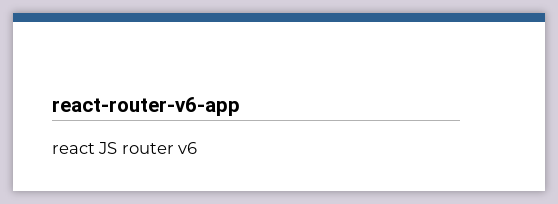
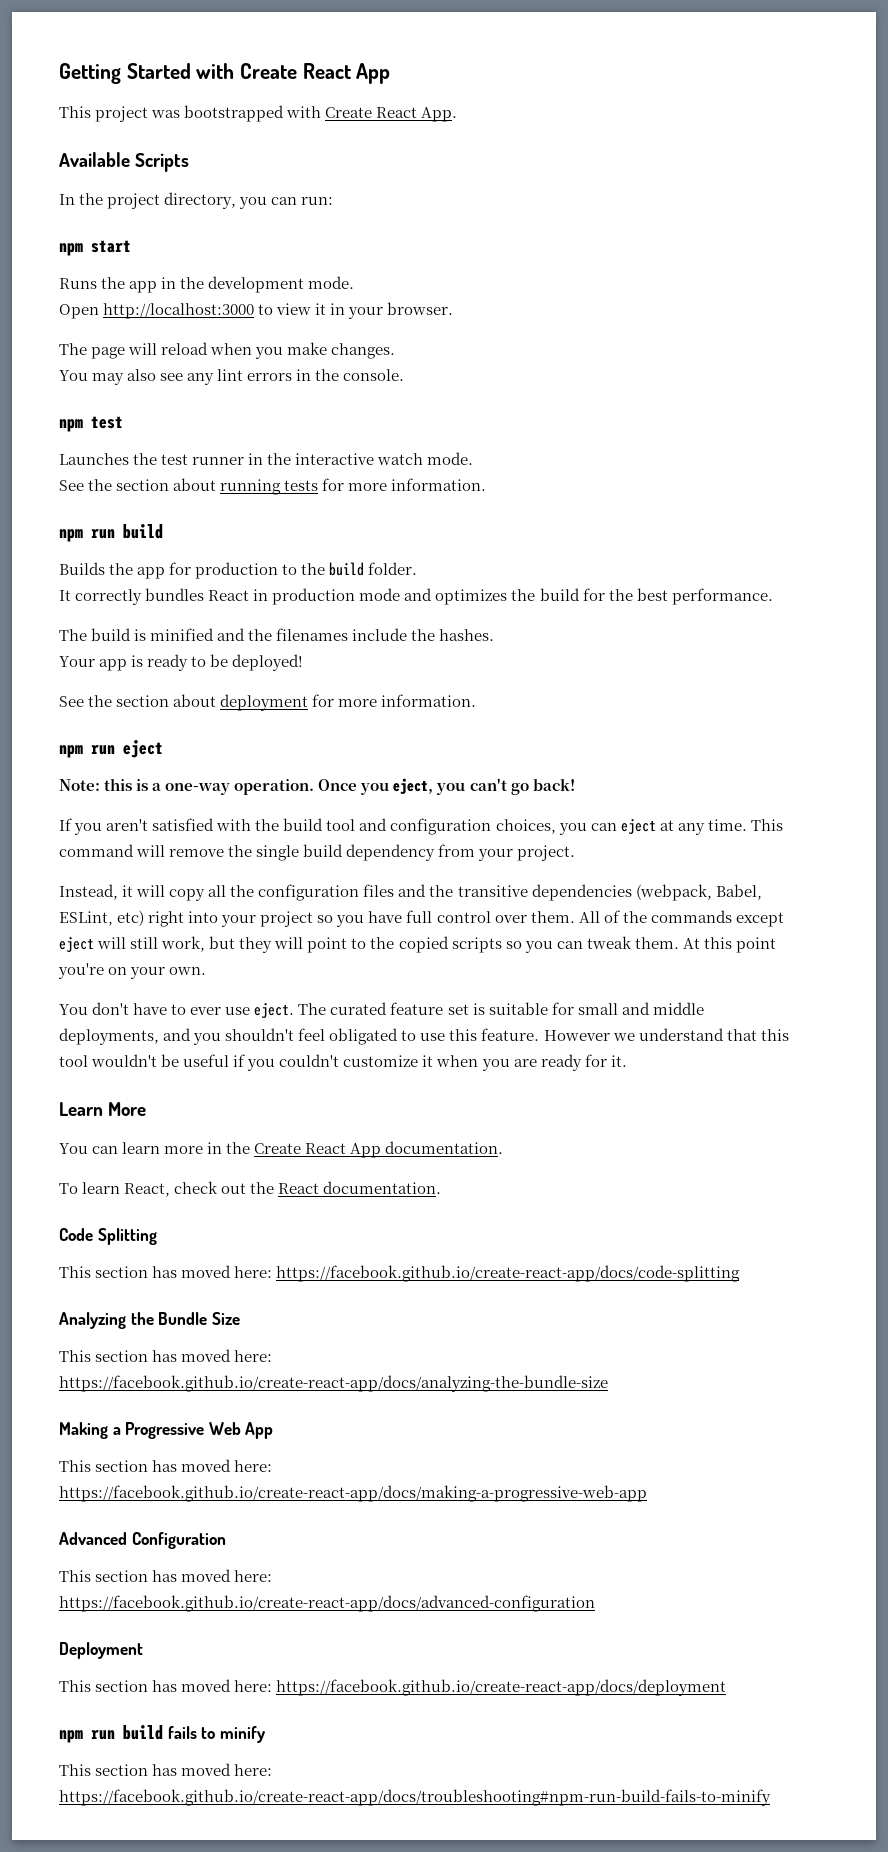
[52,97,240,116] [52,142,198,154] react-router-v6-app // react JS router v6 -> [59,63,391,84] [59,105,458,122] [59,152,190,172] [59,192,334,209] [59,240,131,256] [59,276,355,293] [59,302,454,319] [59,342,396,359] [59,369,405,385] [59,416,123,432] [59,452,474,465] [59,478,487,495] [59,524,163,542] [59,562,418,579] [59,588,773,605] [59,628,495,641] [59,654,304,671] [59,694,477,711] [59,740,163,758] [59,778,575,795] [59,818,783,835] [59,844,576,861] [59,884,762,901] [59,910,784,927] [59,936,776,953] [58,963,207,979] [59,1002,704,1018] [59,1028,789,1045] [59,1054,627,1071] [59,1102,147,1116] [59,1141,504,1158] [59,1181,442,1197] [59,1228,157,1245] [59,1265,741,1282] [59,1312,240,1329] [59,1349,273,1362] [59,1375,608,1392] [59,1422,274,1439] [59,1459,273,1472] [59,1485,647,1502] [59,1532,226,1549] [59,1569,273,1582] [59,1595,595,1612] [59,1642,143,1659] [59,1679,727,1696] [59,1725,265,1743] [59,1763,273,1776] [59,1789,771,1806] Getting Started with Create React App // This project was bootstrapped with Create React App. // Available Scripts // In the project directory, you can run: // npm start // Runs the app in the development mode. // Open http://localhost:3000 to view it in your browser. // The page will reload when you make changes. // You may also see any lint errors in the console. // npm test // Launches the test runner in the interactive watch mode. // See the section about running tests for more information. // npm run build // Builds the app for production to the build folder. // It correctly bundles React in production mode and optimizes the build for the best performance. // The build is minified and the filenames include the hashes. // Your app is ready to be deployed! // See the section about deployment for more information. // npm run eject // Note: this is a one-way operation. Once you eject, you can't go back! // If you aren't satisfied with the build tool and configuration choices, you can eject at any time. This command will remove the single build dependency from your project. // Instead, it will copy all the configuration files and the transitive dependencies (webpack, Babel, ESLint, etc) right into your project so you have full control over them. All of the commands except eject will still work, but they will point to the copied scripts so you can tweak them. At this point you're on your own. // You don't have to ever use eject. The curated feature set is suitable for small and middle deployments, and you shouldn't feel obligated to use this feature. However we understand that this tool wouldn't be useful if you couldn't customize it when you are ready for it. // Learn More // You can learn more in the Create React App documentation. // To learn React, check out the React documentation. // Code Splitting // This section has moved here: https://facebook.github.io/create-react-app/docs/code-splitting // Analyzing the Bundle Size // This section has moved here: https://facebook.github.io/create-react-app/docs/analyzing-the-bundle-size // Making a Progressive Web App // This section has moved here: https://facebook.github.io/create-react-app/docs/making-a-progressive-web-app // Advanced Configuration // This section has moved here: https://facebook.github.io/create-react-app/docs/advanced-configuration // Deployment // This section has moved here: https://facebook.github.io/create-react-app/docs/deployment // npm run build fails to minify // This section has moved here: https://facebook.github.io/create-react-app/docs/troubleshooting#npm-run-build-fails-to-minify

